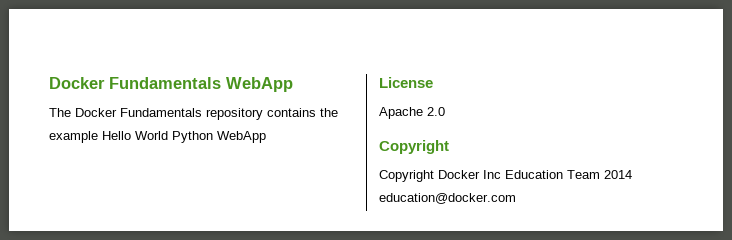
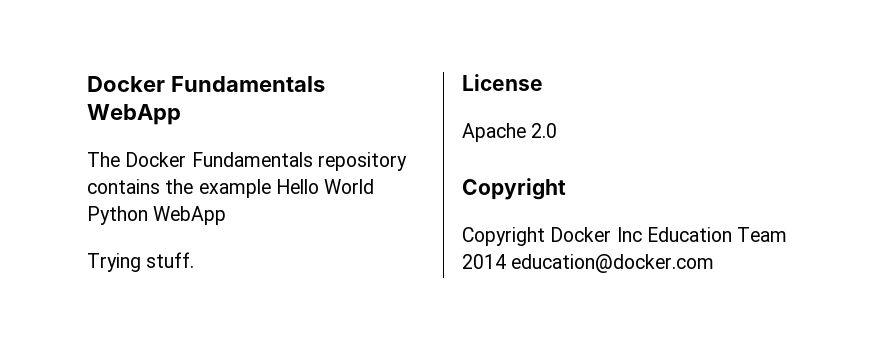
(266, 137) none -> [87,252,195,272] // Trying stuff.

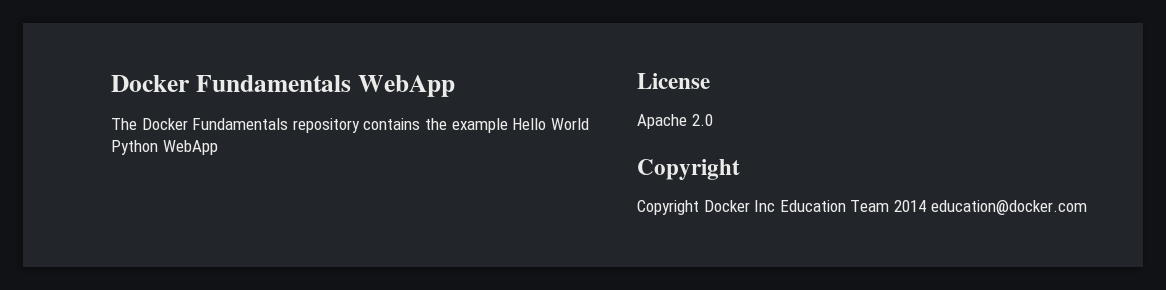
[87,252,195,272] // Trying stuff. -> (218, 147) none

